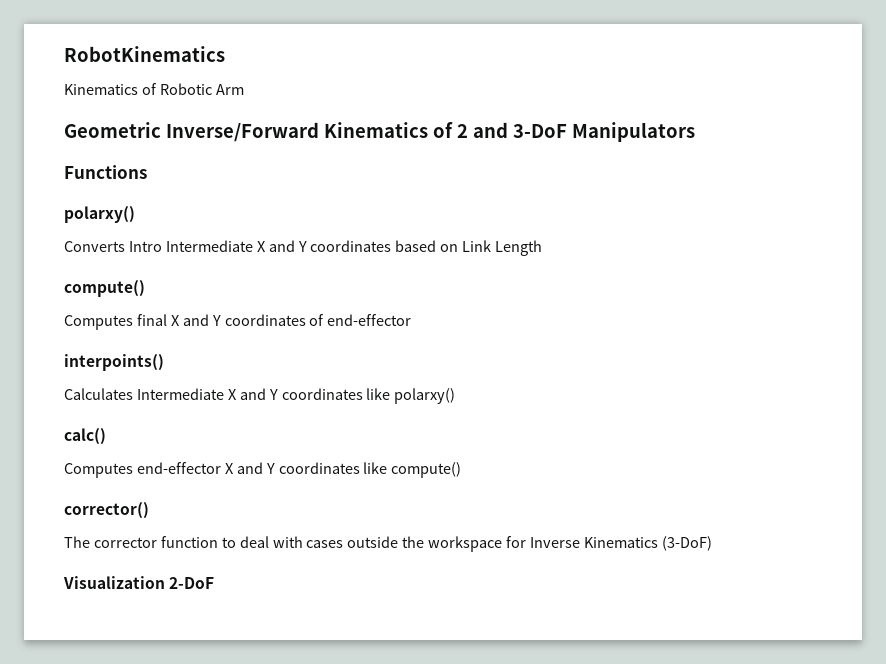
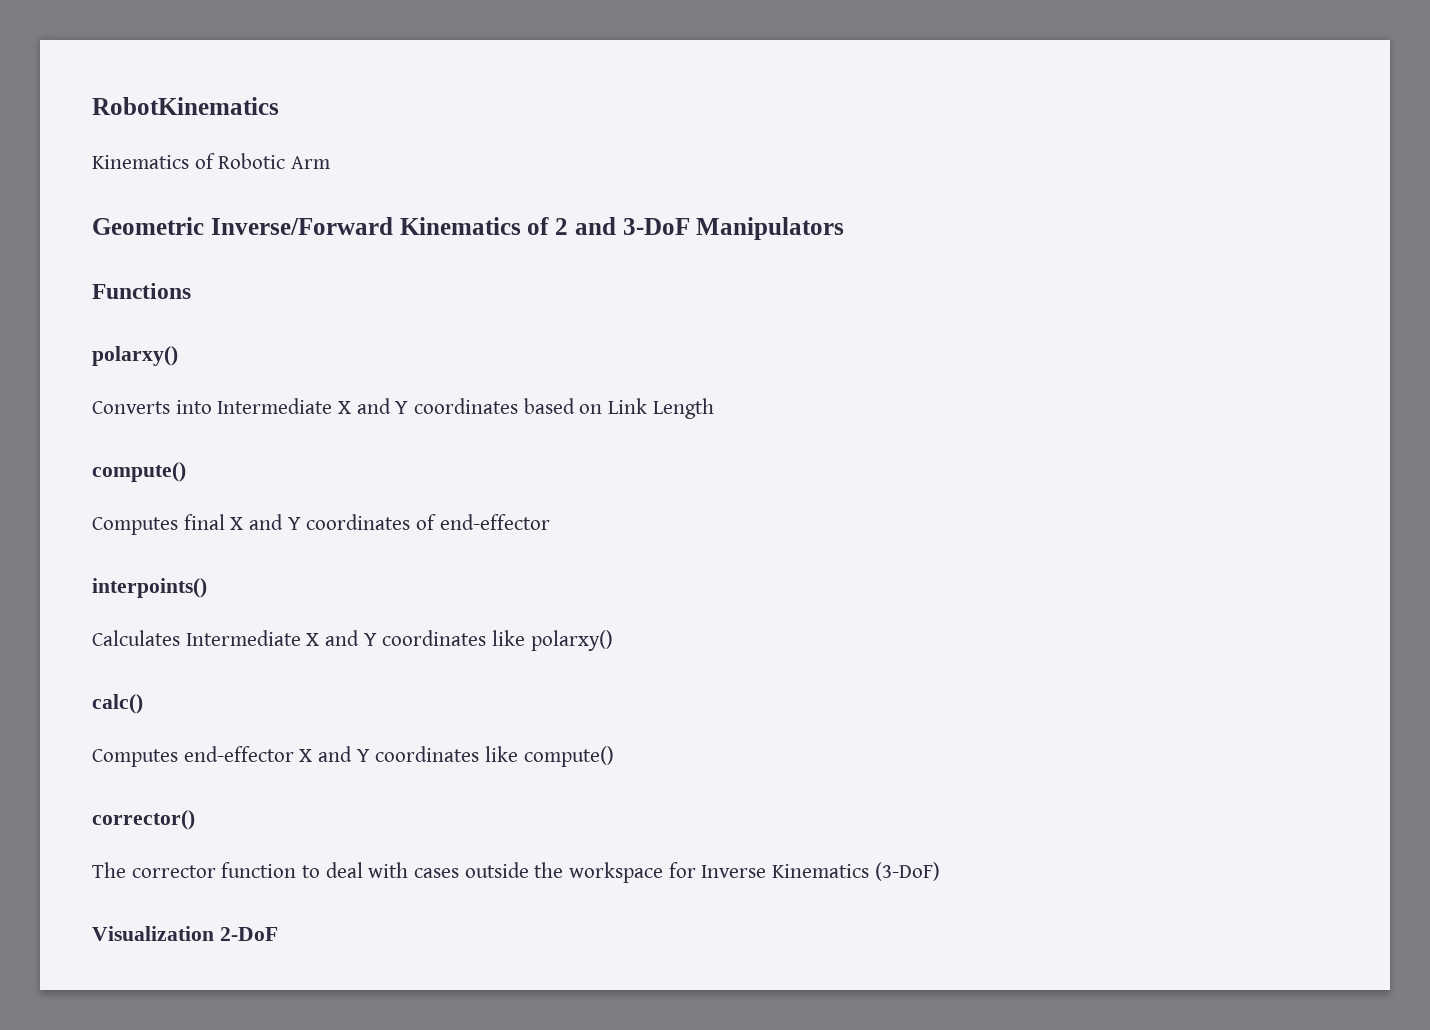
[128,241,162,252] Intro -> [175,400,212,414] into

